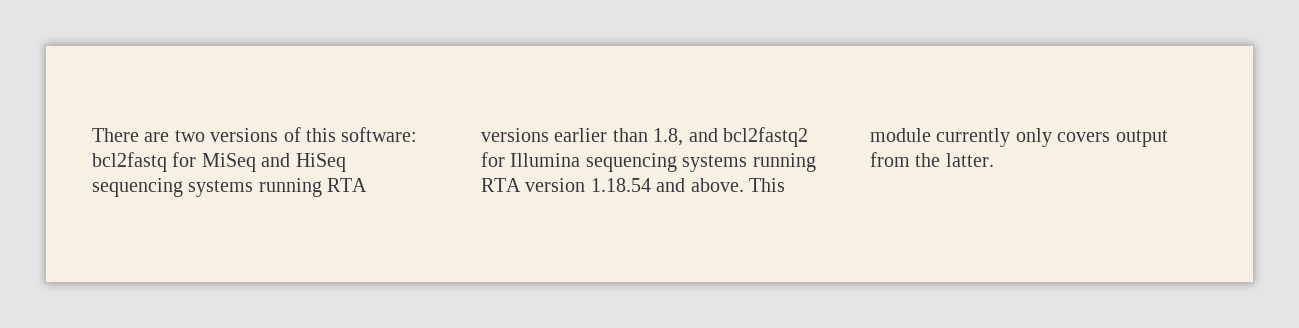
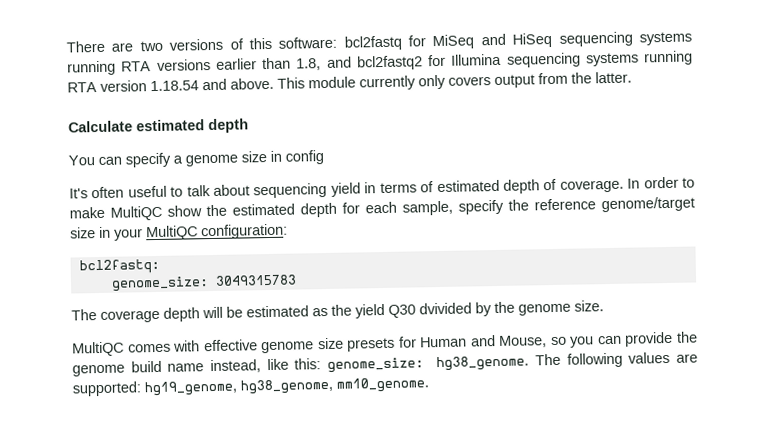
(994, 160) none -> [68,118,249,134] [68,150,324,168] [69,176,696,199] [69,196,695,221] [70,223,288,241] [78,258,160,275] [110,274,297,292] [71,300,604,323] [72,331,698,357] [72,351,698,377] [72,377,429,397] // Calculate estimated depth // You can specify a genome size in config // It's often useful to talk about sequencing yield in terms of estimated depth of coverage. In order to make MultiQC show the estimated depth for each sample, specify the reference genome/target size in your MultiQC configuration: // bcl2fastq: // genome_size: 3049315783 // The coverage depth will be estimated as the yield Q30 dvivided by the genome size. // MultiQC comes with effective genome size presets for Human and Mouse, so you can provide the genome build name instead, like this: genome_size: hg38_genome. The following values are supported: hg19_genome, hg38_genome, mm10_genome.

